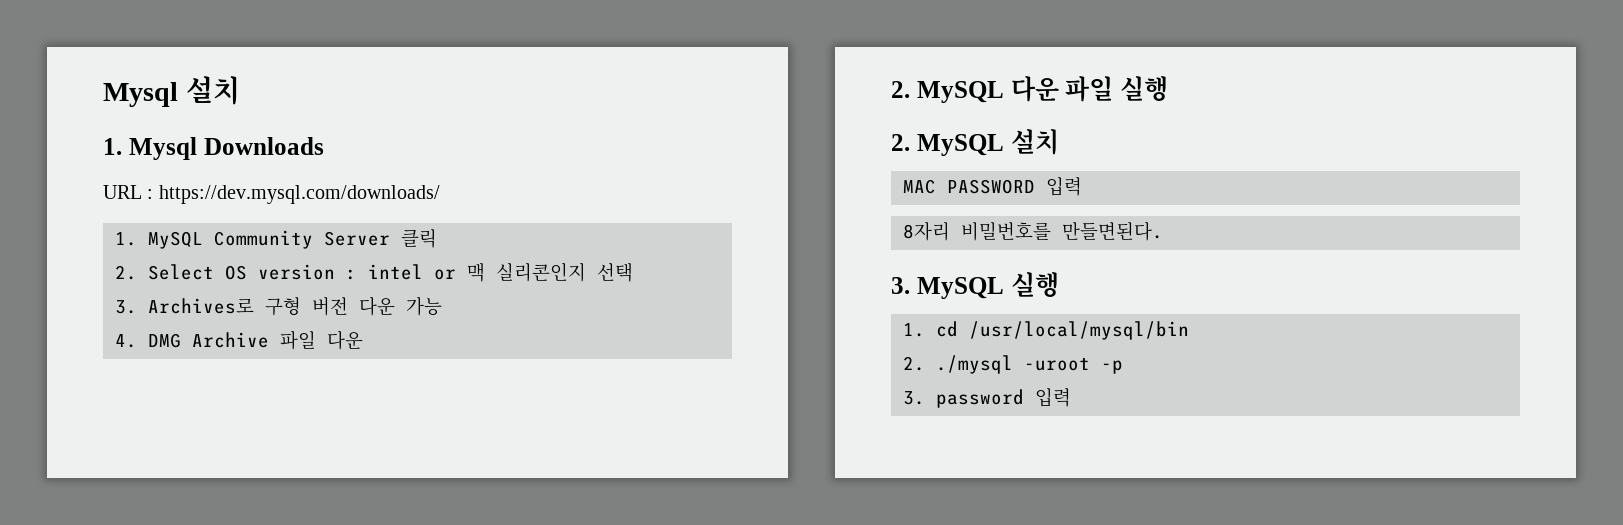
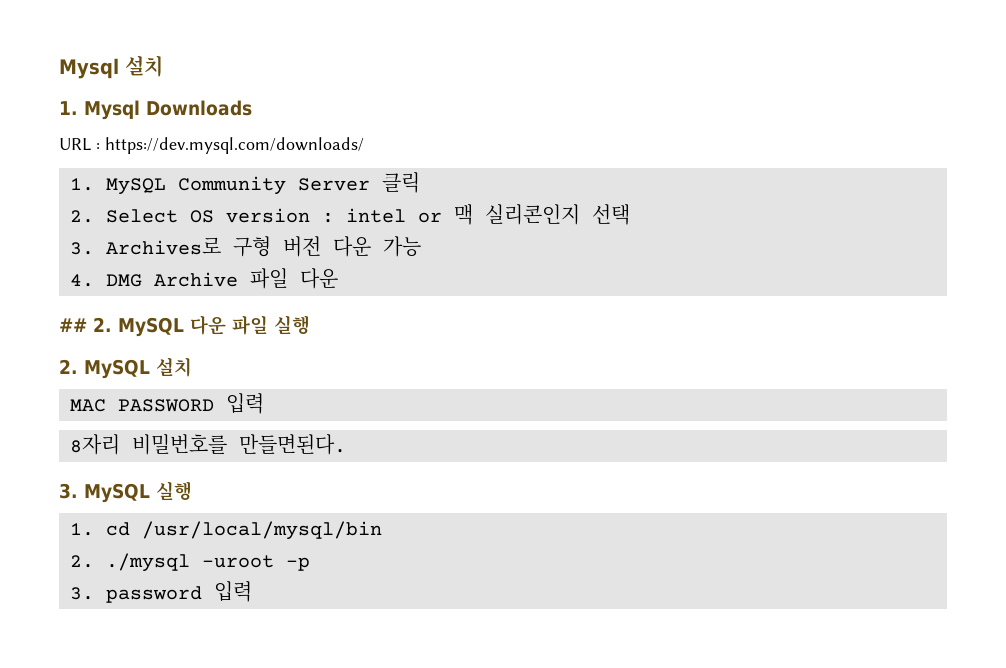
(363, 340) none -> [59,318,87,332] ##

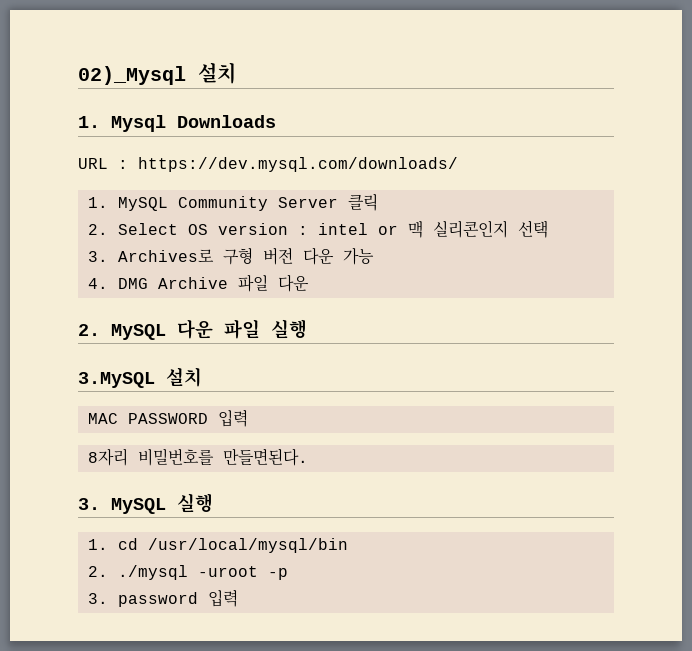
[59,58,119,79] Mysql -> [78,66,186,85] 02)_Mysql
[59,318,87,332] ## -> (309, 283) none
[59,359,150,379] 2. MySQL -> [78,372,155,388] 3.MySQL

